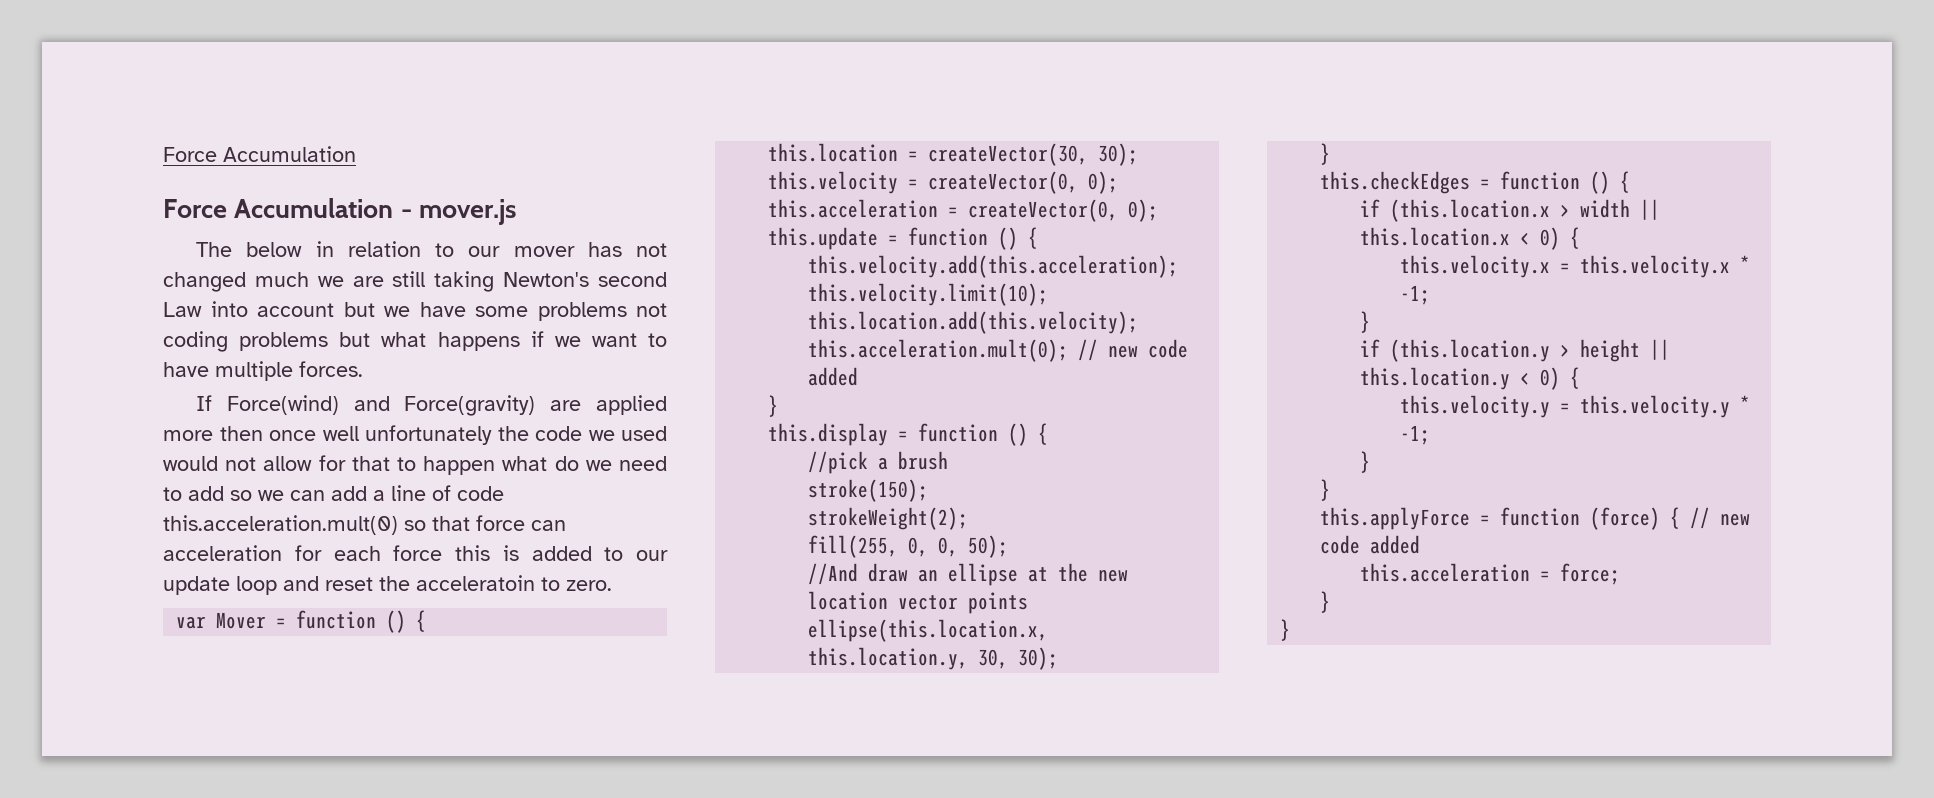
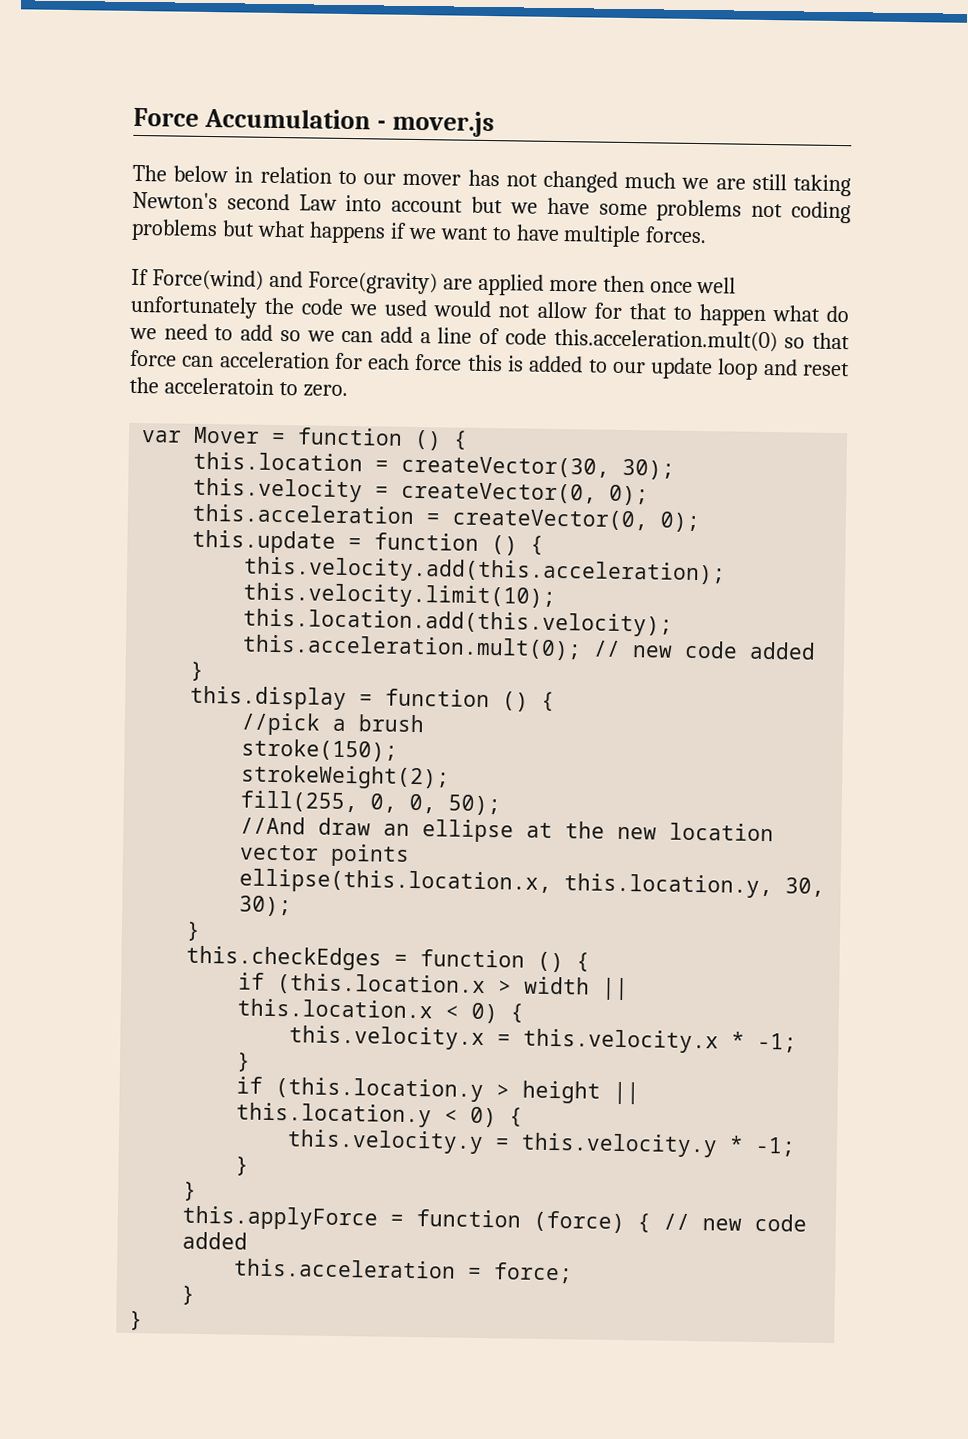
[163,146,356,162] [163,198,394,218] Force Accumulation // Force Accumulation -> [133,107,371,130] Force Accumulation

